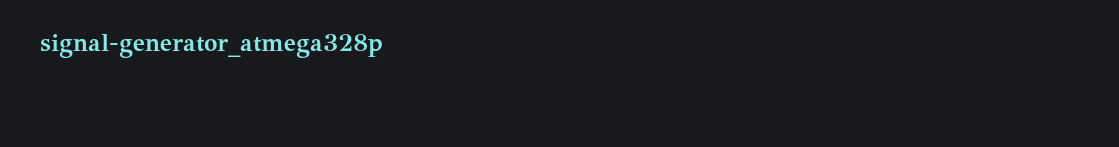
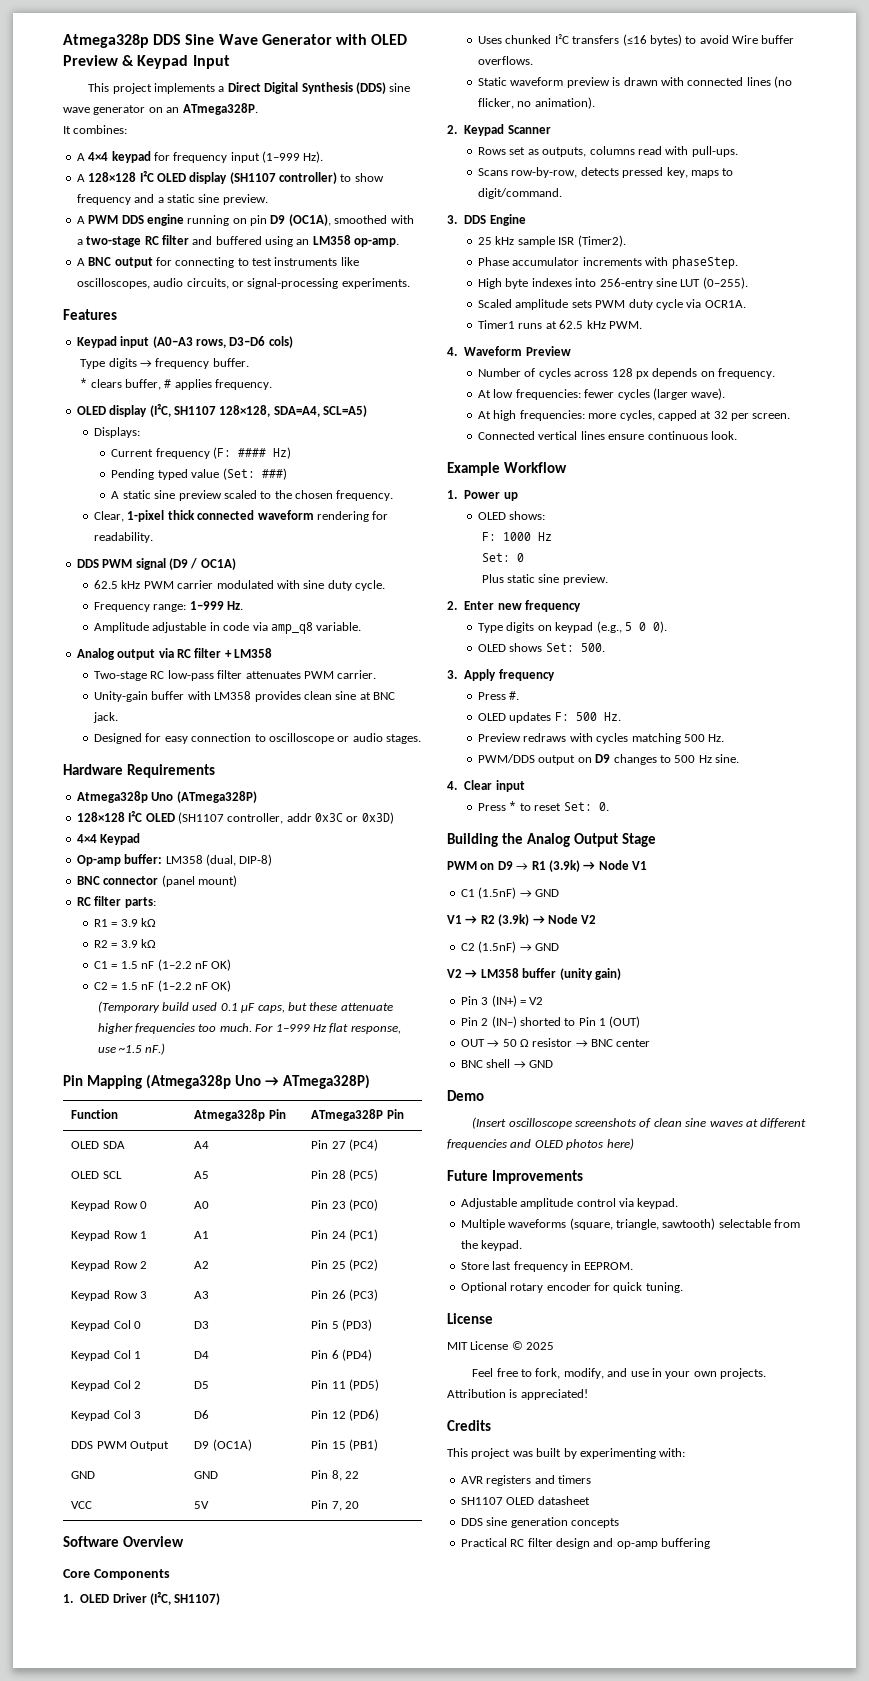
[40,34,383,58] signal-generator_atmega328p -> [63,34,408,48] [63,55,230,69] [88,82,411,94] [63,103,258,115] [63,125,128,134] [76,151,324,163] [76,170,384,184] [76,194,268,205] [76,214,414,226] [76,235,400,247] [76,257,359,268] [76,278,410,289] [63,309,117,320] [76,336,293,348] [80,358,249,369] [80,378,273,390] [76,403,367,417] [94,427,141,438] [111,447,292,459] [111,468,287,480] [111,490,394,501] [94,510,389,522] [94,532,154,543] [76,558,236,570] [94,580,386,591] [94,601,244,612] [94,622,362,634] [76,648,272,660] [94,670,377,681] [94,691,396,702] [93,712,119,723] [94,733,422,744] [63,764,215,778] [76,791,257,803] [76,810,394,824] [76,833,141,845] [76,854,273,866] [76,875,237,887] [76,896,156,908] [94,918,157,927] [94,939,157,948] [94,959,232,971] [94,980,232,992] [97,1001,393,1013] [97,1023,401,1034] [97,1043,166,1055] [63,1074,370,1089] [71,1109,119,1119] [194,1109,286,1121] [311,1109,404,1121] [71,1141,125,1149] [194,1141,210,1149] [311,1139,379,1151] [71,1171,122,1179] [194,1171,210,1179] [311,1169,379,1181] [71,1200,148,1211] [194,1201,210,1209] [311,1199,379,1211] [71,1230,148,1241] [194,1231,210,1239] [311,1229,379,1241] [71,1260,148,1271] [194,1261,210,1269] [311,1259,379,1271] [71,1290,148,1301] [194,1291,210,1299] [311,1289,379,1301] [71,1320,142,1331] [194,1321,210,1329] [311,1319,373,1331] [71,1350,142,1361] [194,1351,210,1359] [311,1349,373,1361] [71,1380,142,1391] [194,1381,210,1389] [311,1379,380,1391] [71,1410,142,1421] [194,1410,210,1419] [311,1409,380,1421] [71,1441,170,1451] [194,1439,252,1451] [311,1439,379,1451] [71,1471,96,1479] [194,1471,219,1479] [311,1470,360,1481] [71,1501,93,1509] [194,1501,210,1509] [311,1500,360,1511] [63,1536,184,1547] [63,1569,170,1580] [63,1591,221,1605] [478,34,795,46] [478,56,534,65] [478,76,793,88] [478,97,595,109] [447,124,551,136] [478,146,738,157] [478,167,734,178] [478,188,563,199] [447,214,526,226] [478,235,626,247] [478,256,738,269] [478,277,748,289] [478,299,746,310] [478,320,642,329] [447,346,571,356] [478,368,776,379] [478,388,726,400] [478,410,791,421] [478,431,737,440] [447,462,567,476] [447,490,518,501] [478,511,546,520] [481,532,552,541] [481,553,524,562] [481,574,608,585] [447,600,582,612] [478,621,667,633] [478,643,605,652] [447,669,555,681] [478,691,520,700] [478,712,621,723] [478,733,725,744] [478,754,740,765] [447,780,525,792] [478,801,609,811] [447,833,656,847] [447,860,647,872] [460,887,559,899] [447,914,597,926] [460,941,559,953] [447,968,621,980] [460,995,544,1007] [460,1016,641,1028] [460,1038,651,1047] [460,1059,553,1068] [447,1090,484,1101] [472,1117,807,1129] [447,1138,634,1150] [447,1170,583,1184] [460,1198,679,1209] [460,1218,800,1230] [460,1240,523,1251] [460,1261,634,1272] [460,1282,683,1293] [447,1313,493,1324] [447,1341,555,1350] [472,1368,767,1379] [447,1389,588,1400] [447,1420,491,1431] [447,1448,686,1459] [460,1475,591,1486] [460,1496,590,1505] [460,1517,619,1528] [460,1538,710,1549] Atmega328p DDS Sine Wave Generator with OLED Preview & Keypad Input // This project implements a Direct Digital Synthesis (DDS) sine wave generator on an ATmega328P. // It combines: // A 4×4 keypad for frequency input (1–999 Hz). // A 128×128 I²C OLED display (SH1107 controller) to show frequency and a static sine preview. // A PWM DDS engine running on pin D9 (OC1A), smoothed with a two-stage RC filter and buffered using an LM358 op-amp. // A BNC output for connecting to test instruments like oscilloscopes, audio circuits, or signal-processing experiments. // Features // Keypad input (A0–A3 rows, D3–D6 cols) // Type digits → frequency buffer. // * clears buffer, # applies frequency. // OLED display (I²C, SH1107 128×128, SDA=A4, SCL=A5) // Displays: // Current frequency (F: #### Hz) // Pending typed value (Set: ###) // A static sine preview scaled to the chosen frequency. // Clear, 1-pixel thick connected waveform rendering for readability. // DDS PWM signal (D9 / OC1A) // 62.5 kHz PWM carrier modulated with sine duty cycle. // Frequency range: 1–999 Hz. // Amplitude adjustable in code via amp_q8 variable. // Analog output via RC filter + LM358 // Two-stage RC low-pass filter attenuates PWM carrier. // Unity-gain buffer with LM358 provides clean sine at BNC jack. // Designed for easy connection to oscilloscope or audio stages. // Hardware Requirements // Atmega328p Uno (ATmega328P) // 128×128 I²C OLED (SH1107 controller, addr 0x3C or 0x3D) // 4×4 Keypad // Op-amp buffer: LM358 (dual, DIP-8) // BNC connector (panel mount) // RC filter parts: // R1 = 3.9 kΩ // R2 = 3.9 kΩ // C1 = 1.5 nF (1–2.2 nF OK) // C2 = 1.5 nF (1–2.2 nF OK) // (Temporary build used 0.1 µF caps, but these attenuate higher frequencies too much. For 1–999 Hz flat response, use ~1.5 nF.) // Pin Mapping (Atmega328p Uno → ATmega328P) // Function | Atmega328p Pin | ATmega328P Pin // OLED SDA | A4 | Pin 27 (PC4) // OLED SCL | A5 | Pin 28 (PC5) // Keypad Row 0 | A0 | Pin 23 (PC0) // Keypad Row 1 | A1 | Pin 24 (PC1) // Keypad Row 2 | A2 | Pin 25 (PC2) // Keypad Row 3 | A3 | Pin 26 (PC3) // Keypad Col 0 | D3 | Pin 5 (PD3) // Keypad Col 1 | D4 | Pin 6 (PD4) // Keypad Col 2 | D5 | Pin 11 (PD5) // Keypad Col 3 | D6 | Pin 12 (PD6) // DDS PWM Output | D9 (OC1A) | Pin 15 (PB1) // GND | GND | Pin 8, 22 // VCC | 5V | Pin 7, 20 // Software Overview // Core Components // 1. OLED Driver (I²C, SH1107) // Uses chunked I²C transfers (≤16 bytes) to avoid Wire buffer overflows. // Static waveform preview is drawn with connected lines (no flicker, no animation). // 2. Keypad Scanner // Rows set as outputs, columns read with pull-ups. // Scans row-by-row, detects pressed key, maps to digit/command. // 3. DDS Engine // 25 kHz sample ISR (Timer2). // Phase accumulator increments with phaseStep. // High byte indexes into 256-entry sine LUT (0–255). // Scaled amplitude sets PWM duty cycle via OCR1A. // Timer1 runs at 62.5 kHz PWM. // 4. Waveform Preview // Number of cycles across 128 px depends on frequency. // At low frequencies: fewer cycles (larger wave). // At high frequencies: more cycles, capped at 32 per screen. // Connected vertical lines ensure continuous look. // Example Workflow // 1. Power up // OLED shows: // F: 1000 Hz // Set: 0 // Plus static sine preview. // 2. Enter new frequency // Type digits on keypad (e.g., 5 0 0). // OLED shows Set: 500. // 3. Apply frequency // Press #. // OLED updates F: 500 Hz. // Preview redraws with cycles matching 500 Hz. // PWM/DDS output on D9 changes to 500 Hz sine. // 4. Clear input // Press * to reset Set: 0. // Building the Analog Output Stage // PWM on D9 → R1 (3.9k) → Node V1 // C1 (1.5nF) → GND // V1 → R2 (3.9k) → Node V2 // C2 (1.5nF) → GND // V2 → LM358 buffer (unity gain) // Pin 3 (IN+) = V2 // Pin 2 (IN–) shorted to Pin 1 (OUT) // OUT → 50 Ω resistor → BNC center // BNC shell → GND // Demo // (Insert oscilloscope screenshots of clean sine waves at different frequencies and OLED photos here) // Future Improvements // Adjustable amplitude control via keypad. // Multiple waveforms (square, triangle, sawtooth) selectable from the keypad. // Store last frequency in EEPROM. // Optional rotary encoder for quick tuning. // License // MIT License © 2025 // Feel free to fork, modify, and use in your own projects. Attribution is appreciated! // Credits // This project was built by experimenting with: // AVR registers and timers // SH1107 OLED datasheet // DDS sine generation concepts // Practical RC filter design and op-amp buffering

